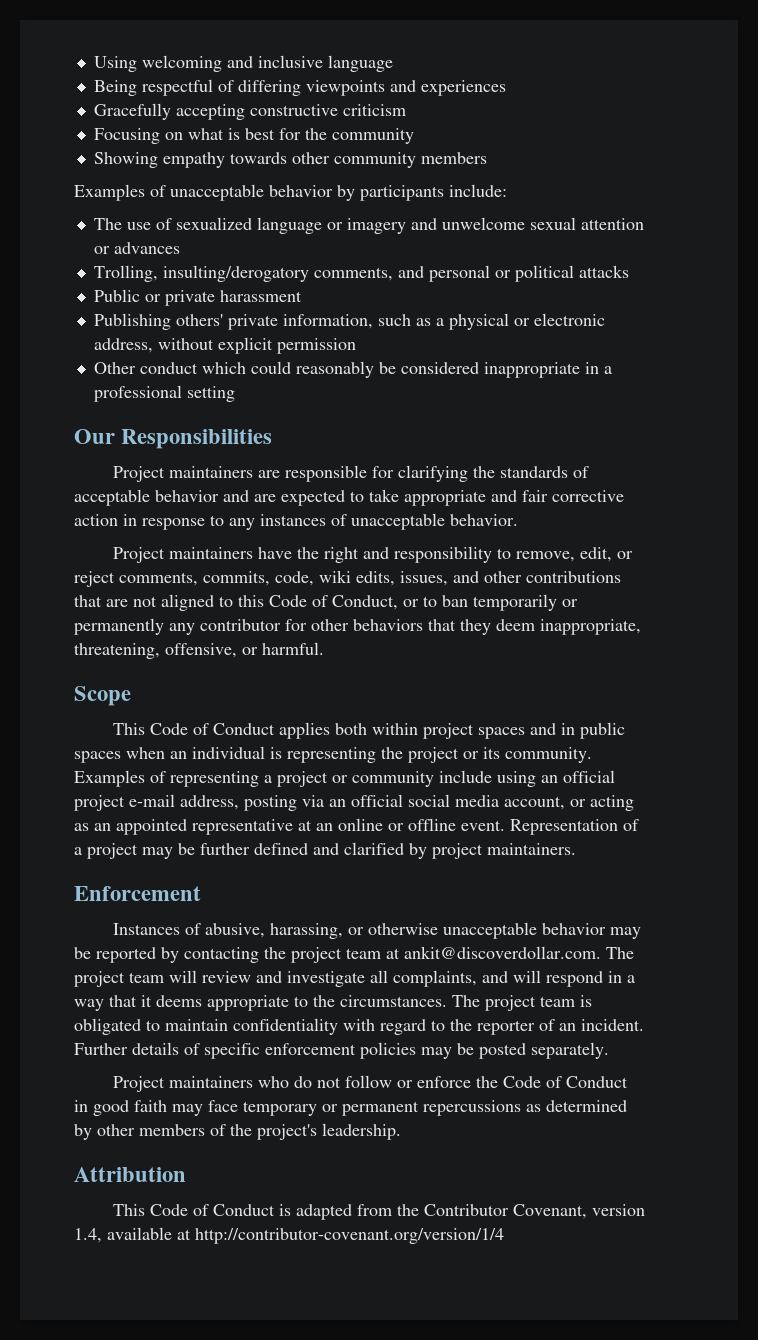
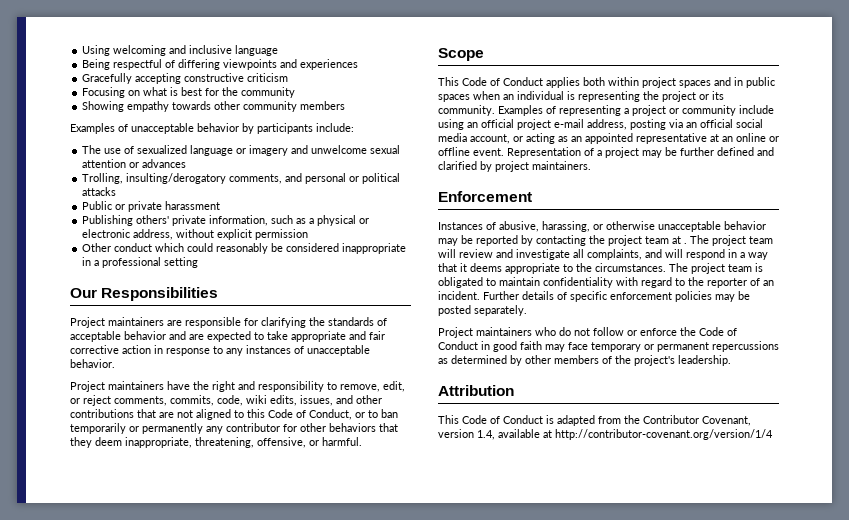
[404,946,601,959] ankit@discoverdollar.com. -> [684,243,687,244] .

